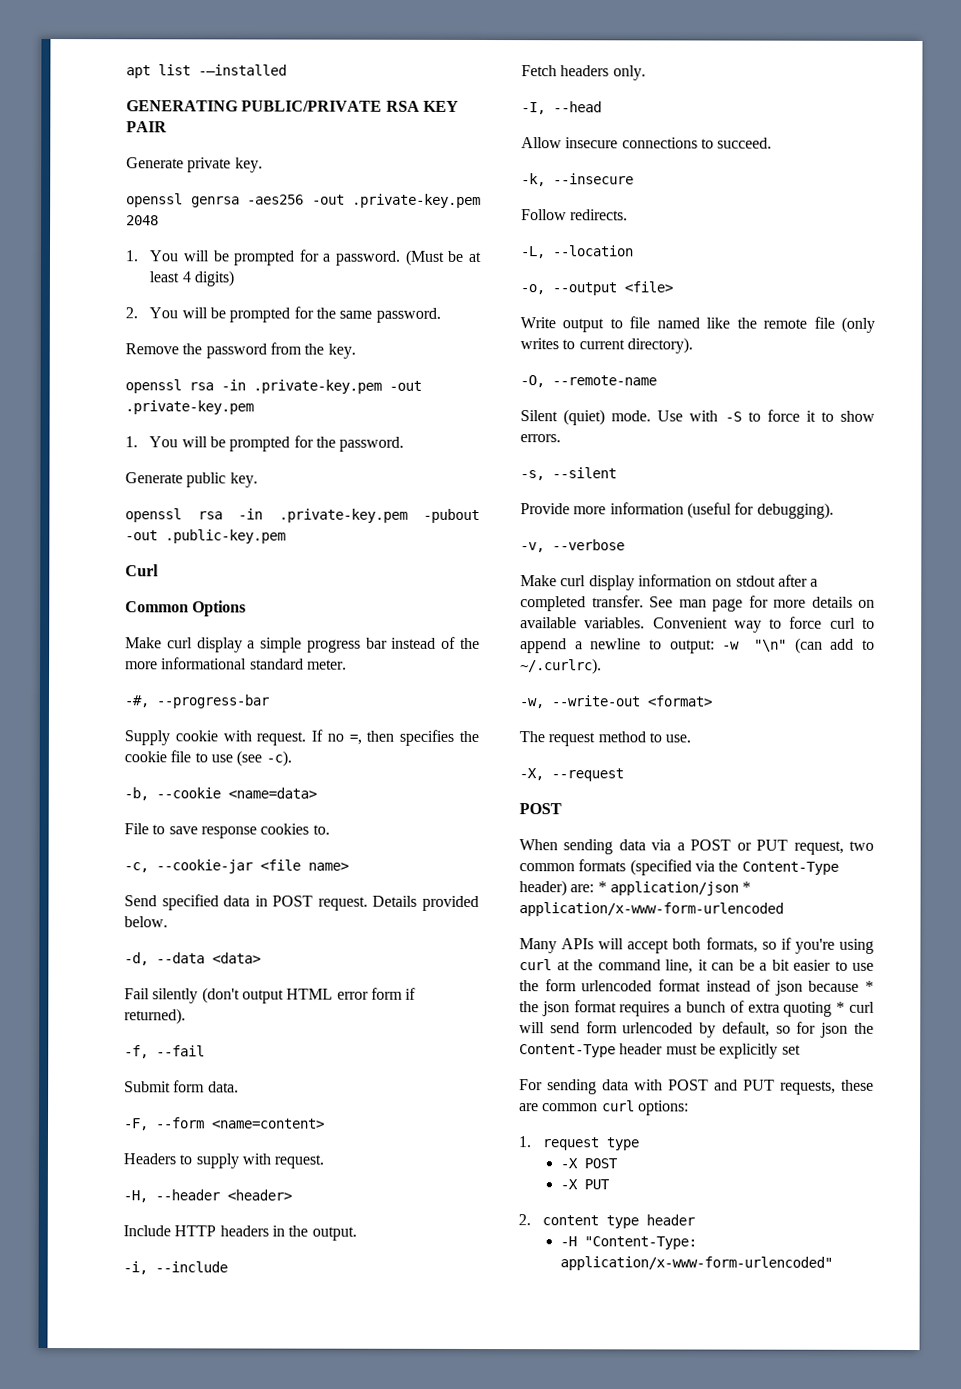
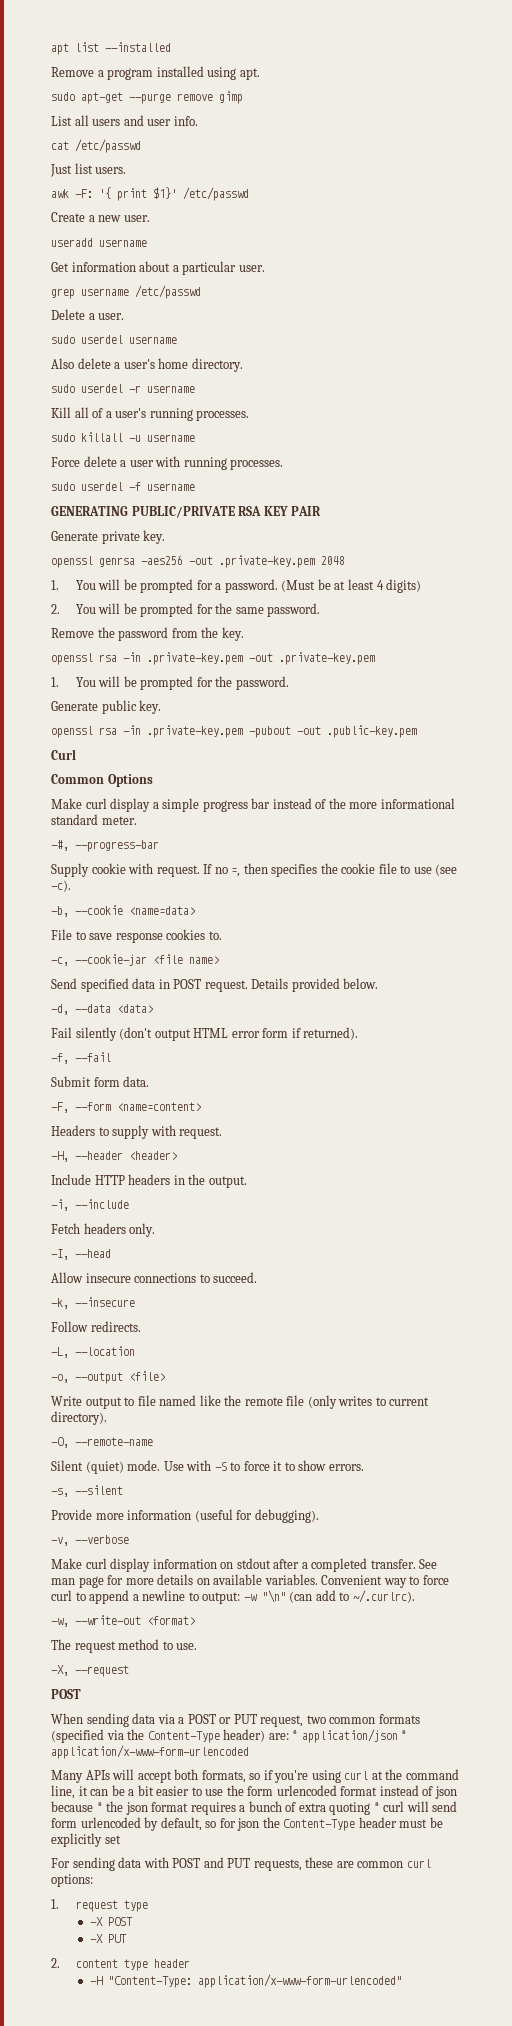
(287, 70) none -> [51,66,260,80] [51,91,243,104] [51,115,198,126] [51,139,141,153] [50,163,127,177] [51,187,249,201] [51,212,150,222] [51,238,147,247] [51,261,265,275] [51,285,201,299] [51,309,125,320] [51,335,177,344] [51,358,243,372] [51,384,195,393] [51,407,250,421] [51,432,195,442] [51,456,284,470] [51,482,195,491] // Remove a program installed using apt. // sudo apt-get --purge remove gimp // List all users and user info. // cat /etc/passwd // Just list users. // awk -F: '{ print $1}' /etc/passwd // Create a new user. // useradd username // Get information about a particular user. // grep username /etc/passwd // Delete a user. // sudo userdel username // Also delete a user's home directory. // sudo userdel -r username // Kill all of a user's running processes. // sudo killall -u username // Force delete a user with running processes. // sudo userdel -f username

